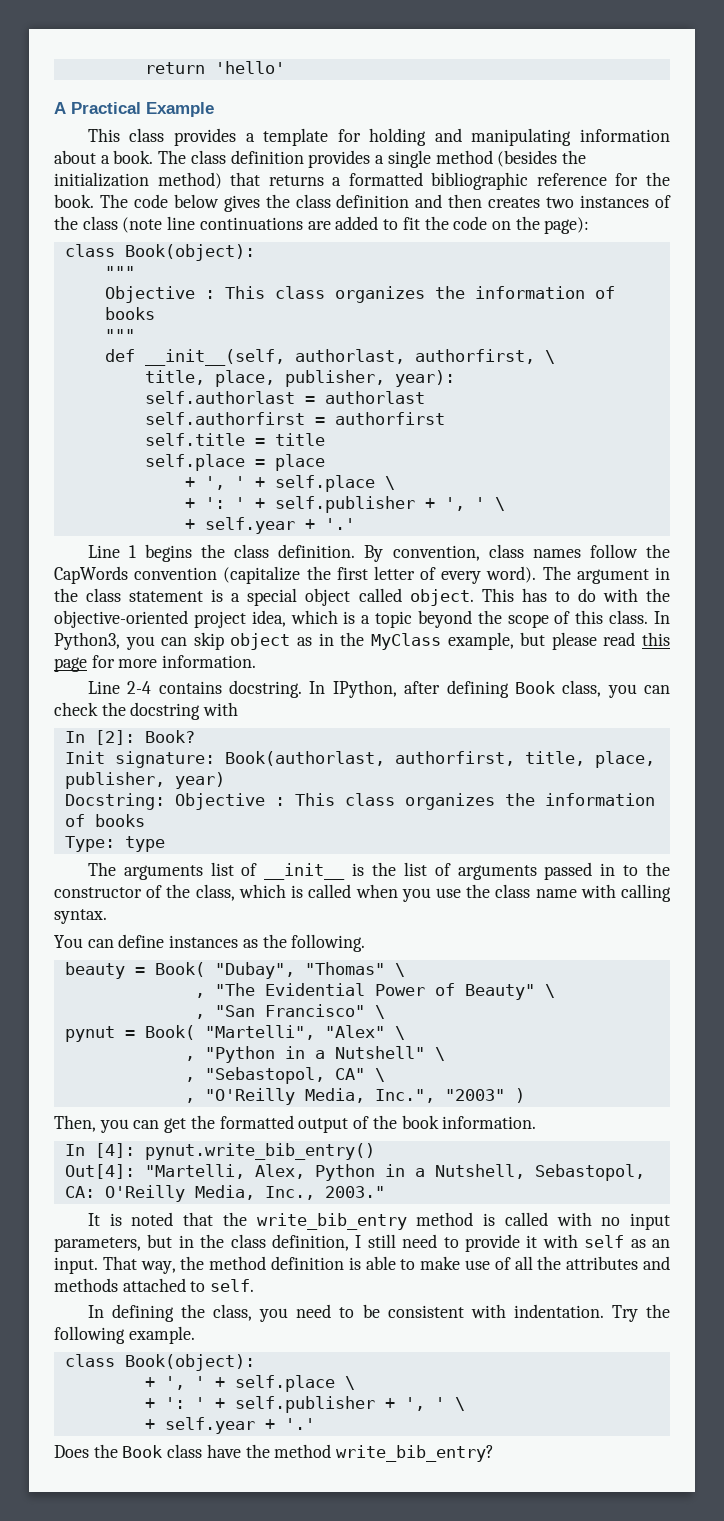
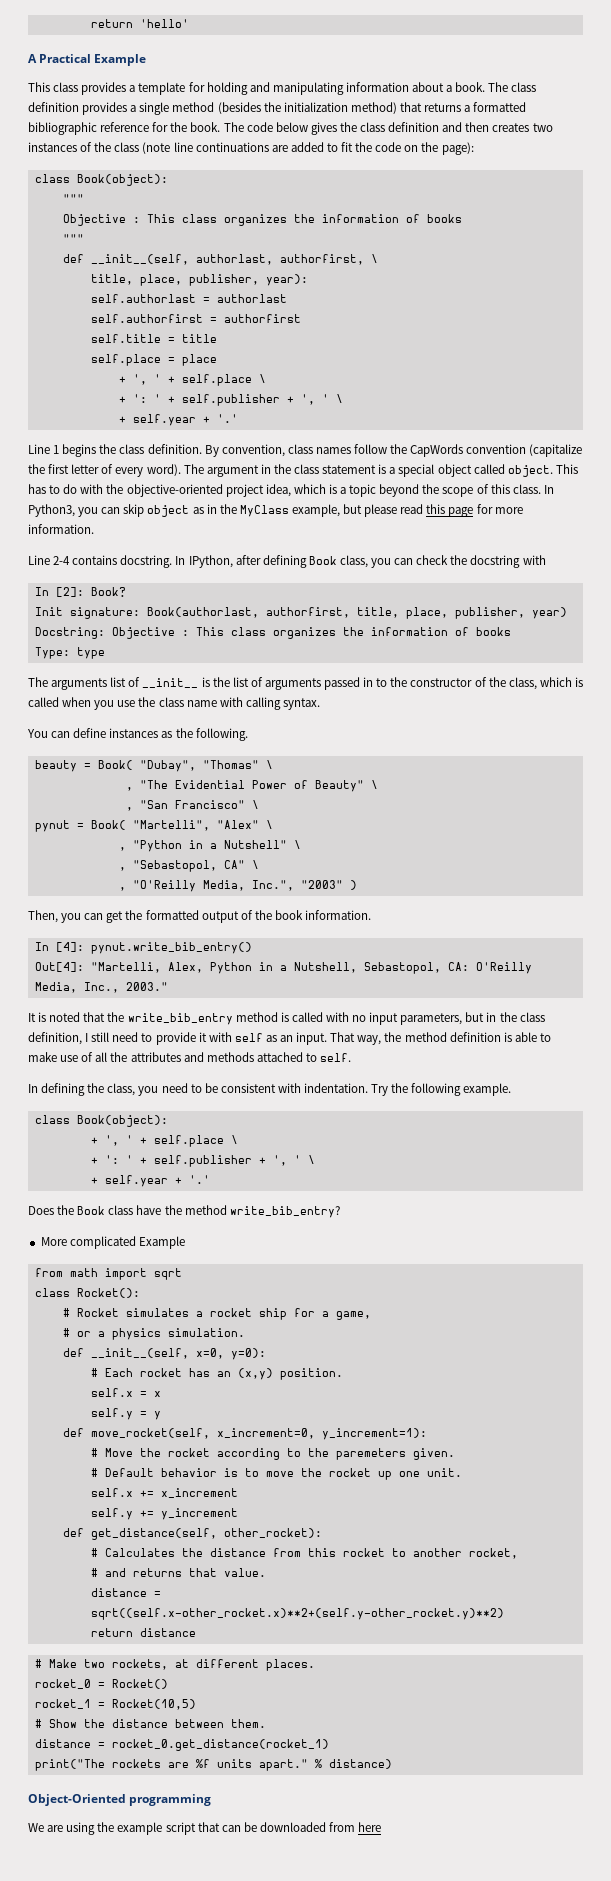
(495, 1453) none -> [40,1236,185,1249] [34,1268,182,1280] [34,1288,140,1298] [62,1308,371,1320] [62,1328,245,1340] [62,1348,266,1360] [90,1368,343,1380] [90,1388,161,1397] [90,1408,161,1420] [62,1428,427,1440] [90,1448,455,1460] [90,1468,462,1480] [90,1488,238,1498] [90,1508,238,1520] [62,1528,322,1540] [90,1548,518,1559] [90,1568,266,1577] [90,1588,161,1597] [90,1608,504,1620] [90,1628,196,1637] [34,1659,315,1671] [34,1679,168,1689] [34,1699,196,1710] [34,1719,266,1728] [34,1739,329,1751] [34,1759,392,1771] [28,1794,212,1806] [28,1822,382,1835] // More complicated Example // from math import sqrt // class Rocket(): // # Rocket simulates a rocket ship for a game, // # or a physics simulation. // def __init__(self, x=0, y=0): // # Each rocket has an (x,y) position. // self.x = x // self.y = y // def move_rocket(self, x_increment=0, y_increment=1): // # Move the rocket according to the paremeters given. // # Default behavior is to move the rocket up one unit. // self.x += x_increment // self.y += y_increment // def get_distance(self, other_rocket): // # Calculates the distance from this rocket to another rocket, // # and returns that value. // distance = sqrt((self.x-other_rocket.x)**2+(self.y-other_rocket.y)**2) // return distance // # Make two rockets, at different places. // rocket_0 = Rocket() // rocket_1 = Rocket(10,5) // # Show the distance between them. // distance = rocket_0.get_distance(rocket_1) // print("The rockets are %f units apart." % distance) // Object-Oriented programming // We are using the example script that can be downloaded from here

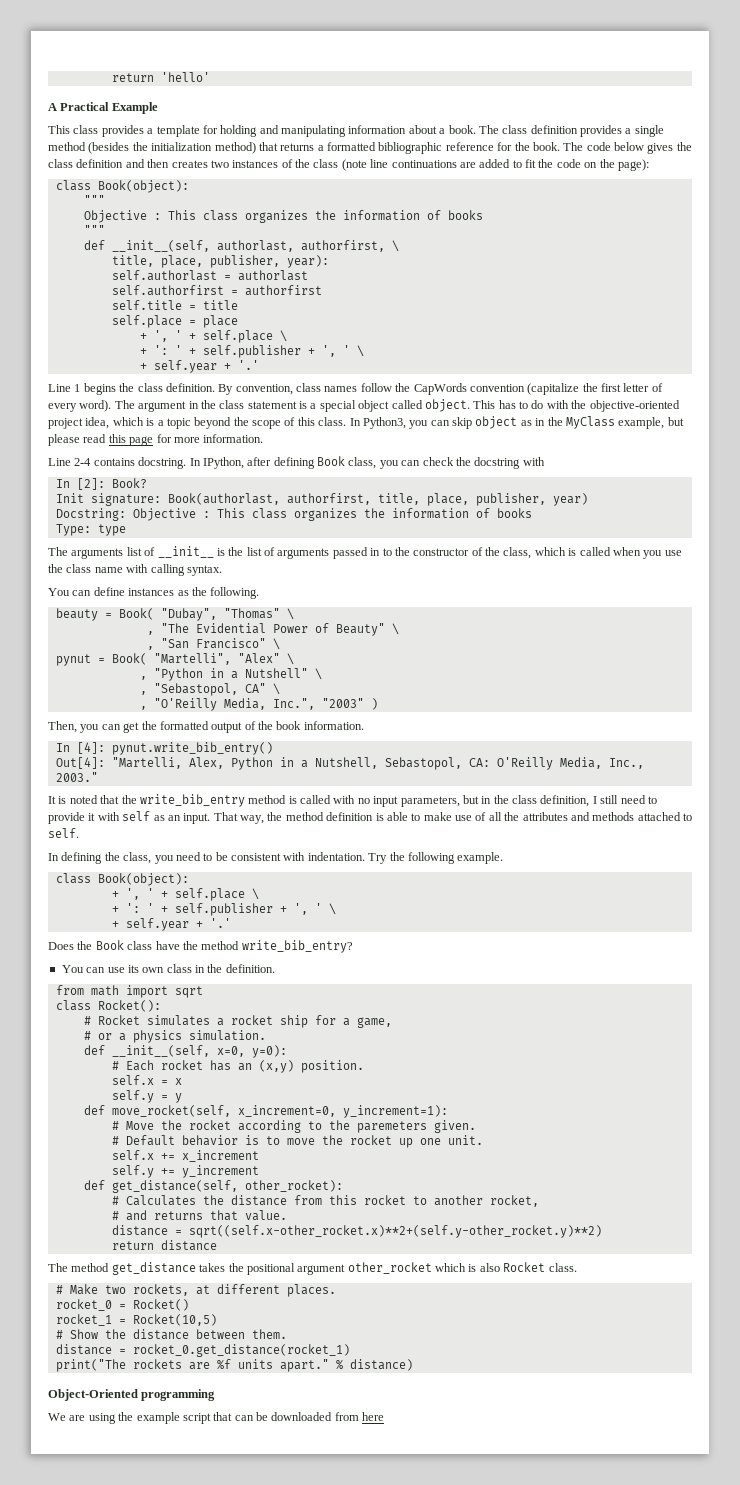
[40,1236,185,1249] More complicated Example -> [61,964,275,973] You can use its own class in the definition.
(196, 1632) none -> [48,1262,577,1275] // The method get_distance takes the positional argument other_rocket which is also Rocket class.

